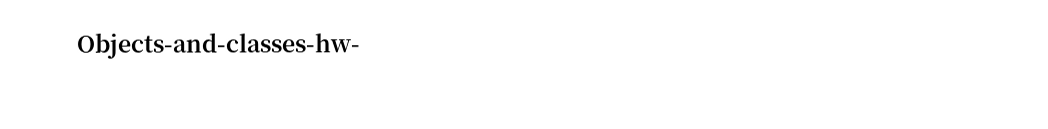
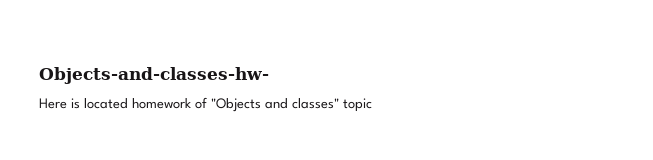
(360, 45) none -> [39,97,372,112] // Here is located homework of "Objects and classes" topic

